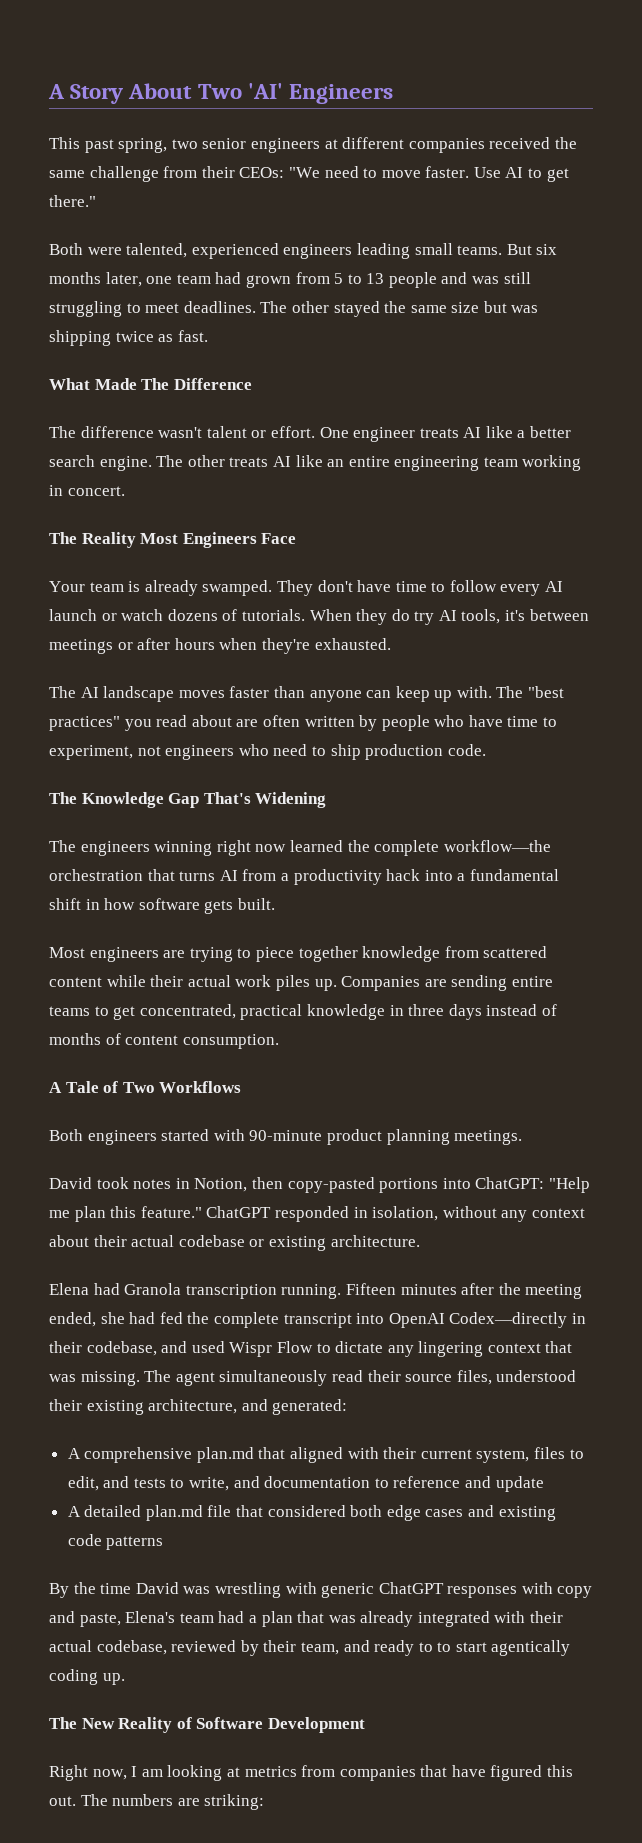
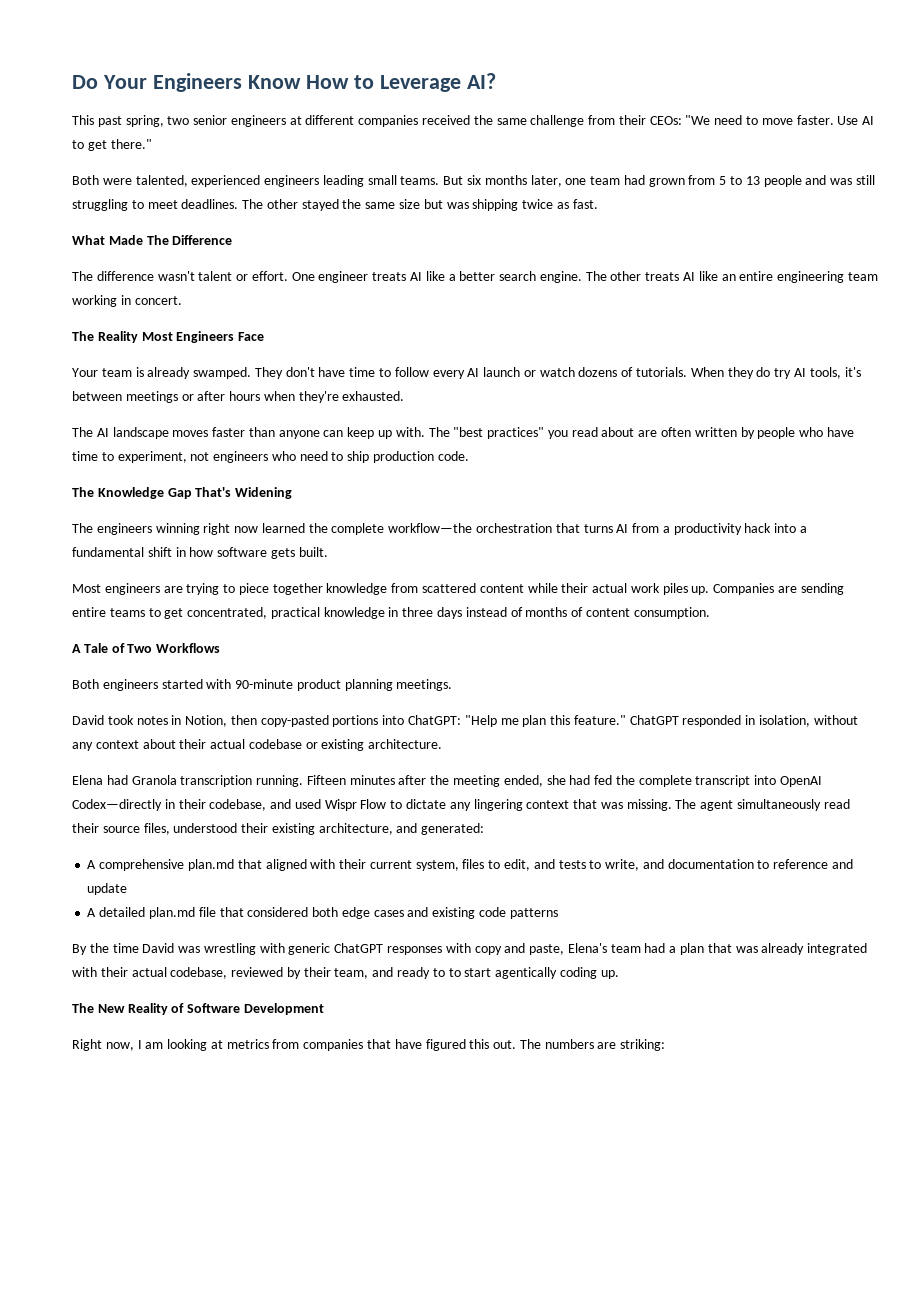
[48,83,394,104] A Story About Two 'AI' Engineers -> [72,73,496,92] Do Your Engineers Know How to Leverage AI?

